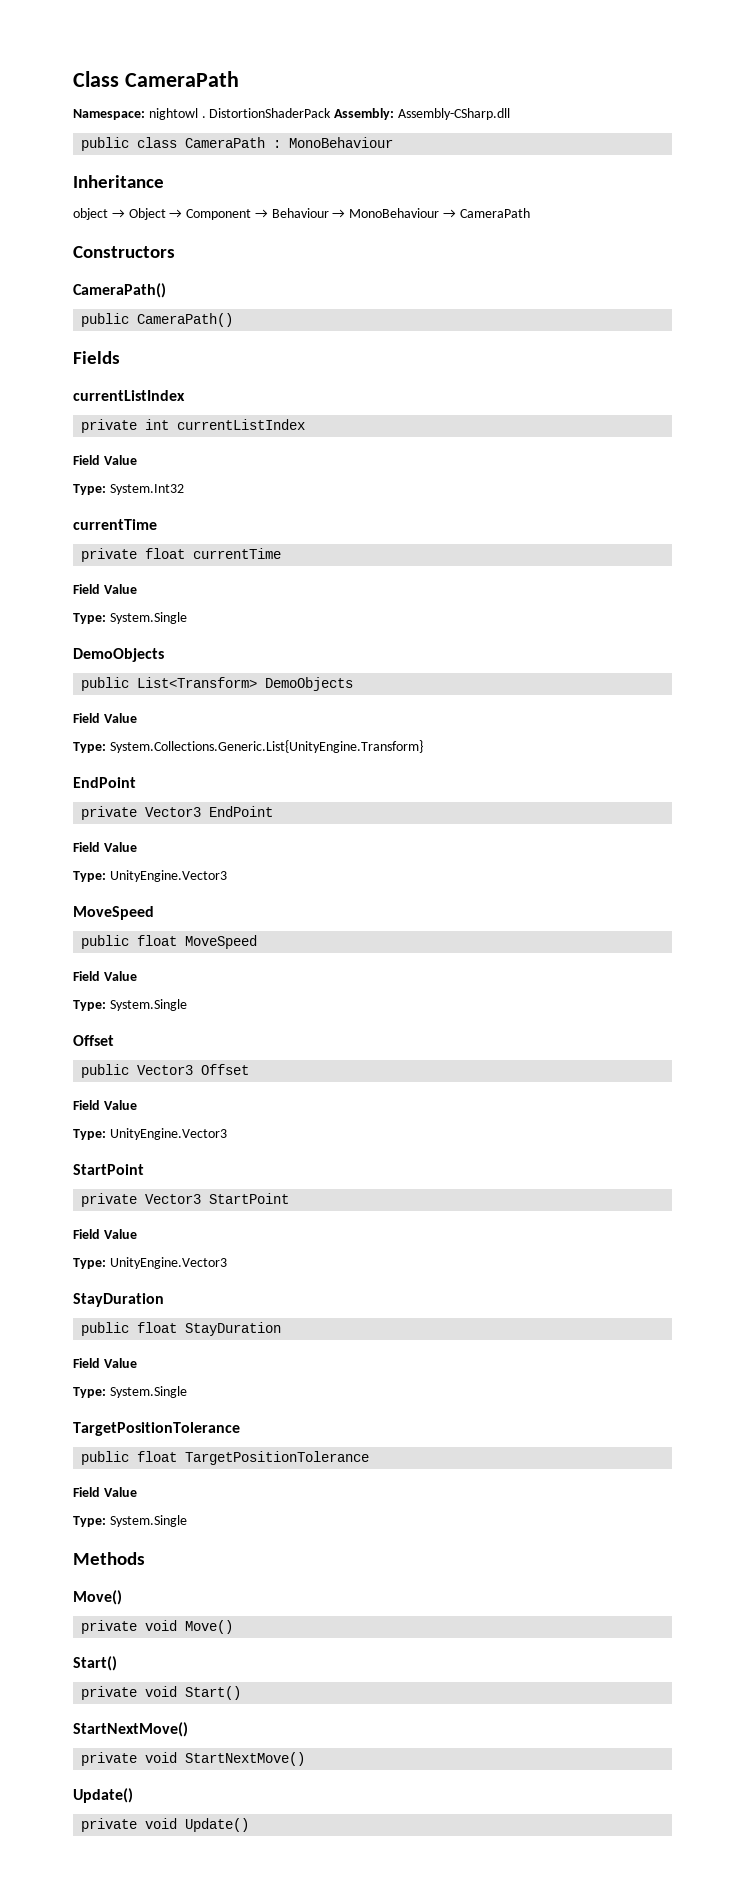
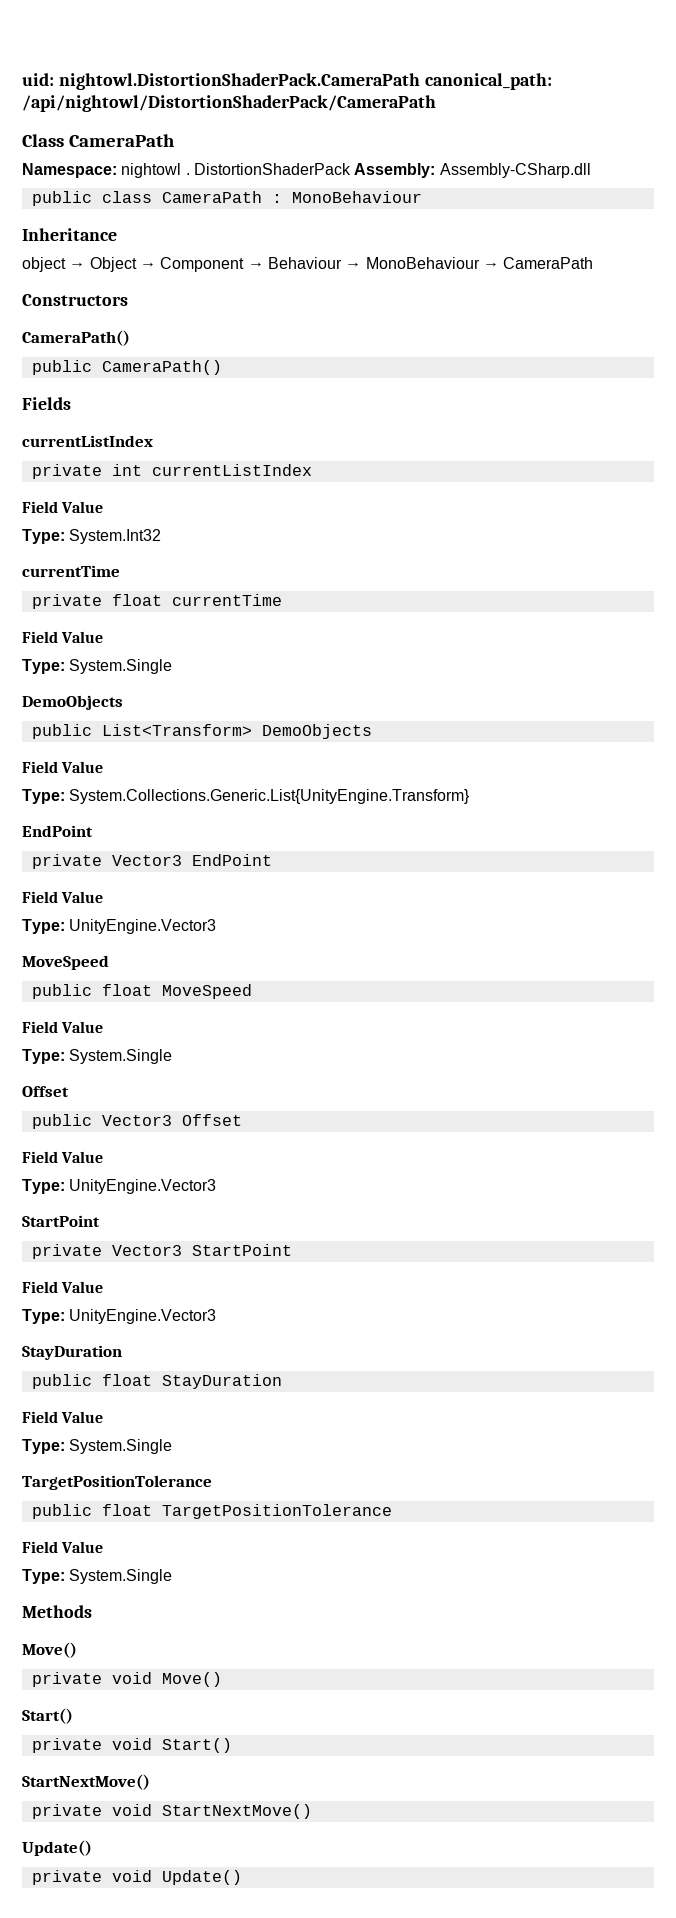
(73, 79) none -> [22,73,552,90] [22,95,436,112] uid: nightowl.DistortionShaderPack.CameraPath canonical_path: /api/nightowl/DistortionShaderPack/CameraPath //

